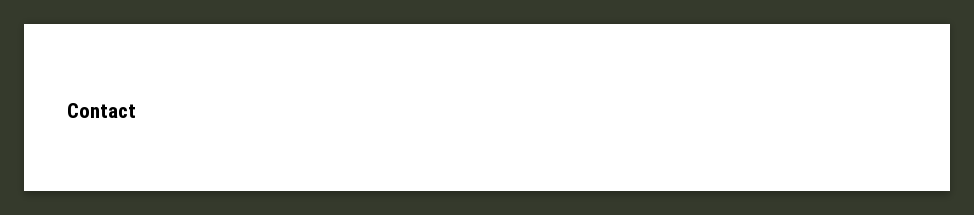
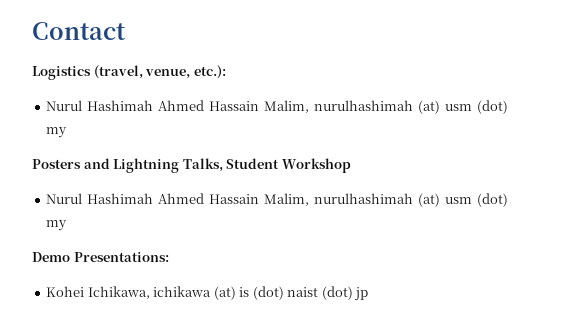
(136, 110) none -> [32,65,226,80] [46,100,508,114] [46,127,68,138] [32,158,351,173] [46,193,508,207] [46,220,68,231] [32,252,169,262] [46,286,369,301] // Logistics (travel, venue, etc.): // Nurul Hashimah Ahmed Hassain Malim, nurulhashimah (at) usm (dot) my // Posters and Lightning Talks, Student Workshop // Nurul Hashimah Ahmed Hassain Malim, nurulhashimah (at) usm (dot) my // Demo Presentations: // Kohei Ichikawa, ichikawa (at) is (dot) naist (dot) jp

